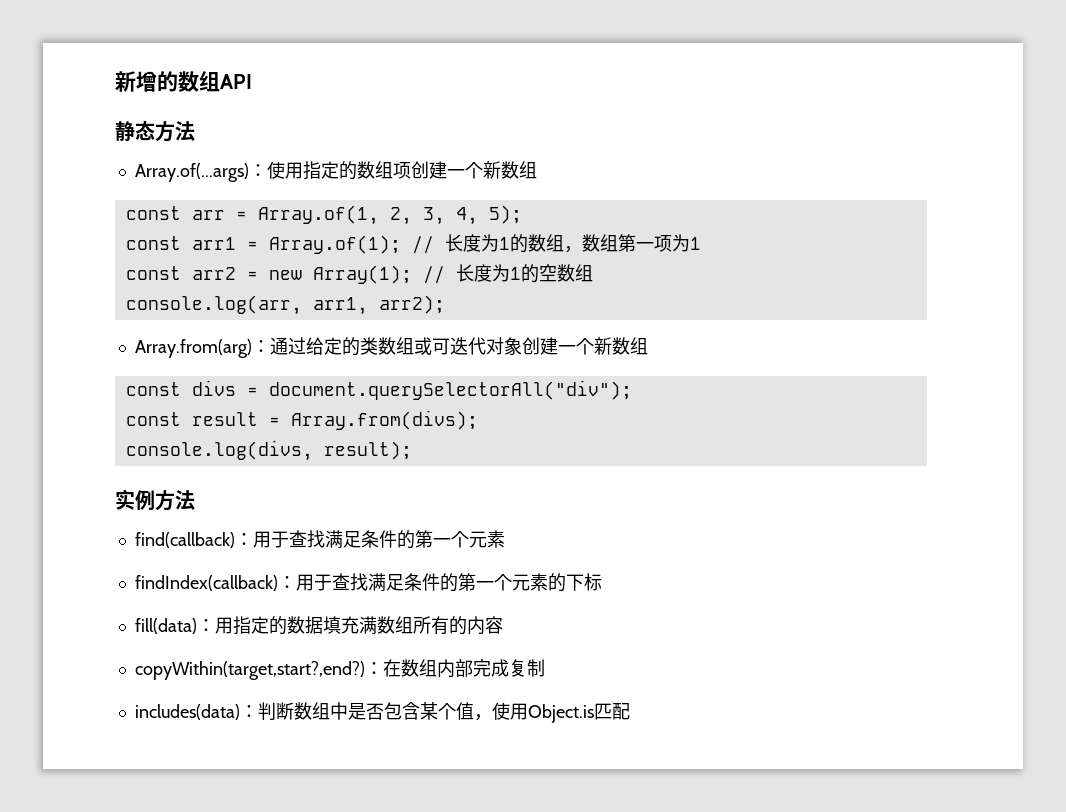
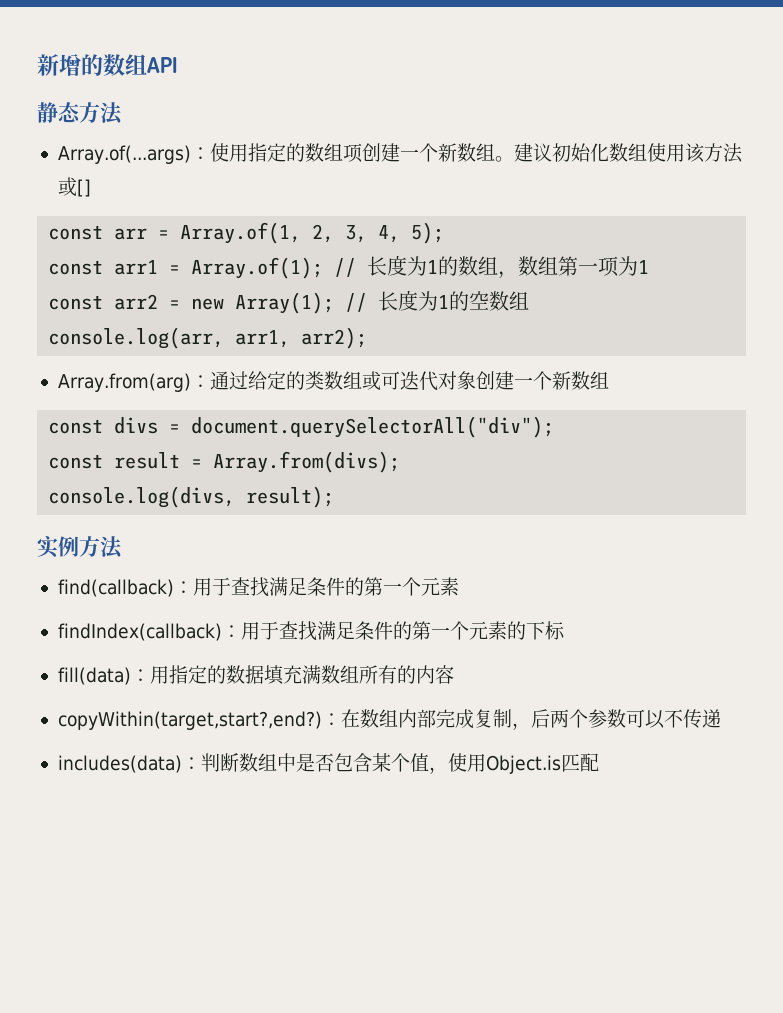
(537, 170) none -> [494,143,743,163] [57,177,91,197] 。建议初始化数组使用该方法或[]
(545, 668) none -> [511,709,721,730] ，后两个参数可以不传递

